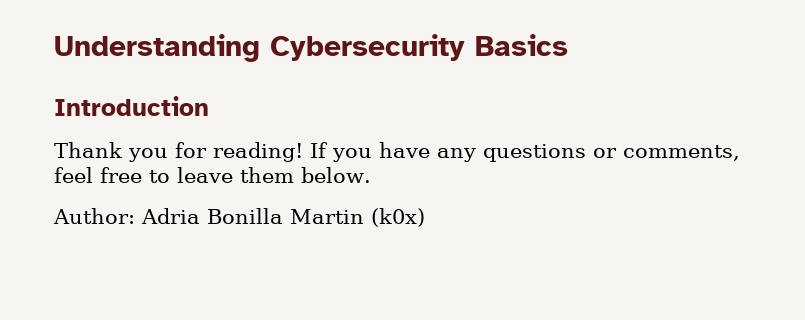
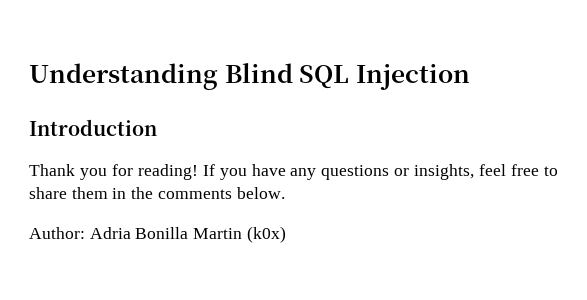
[270,34,568,61] Cybersecurity Basics -> [224,63,470,90] Blind SQL Injection
[623,145,740,161] comments, -> [414,164,475,180] insights,
[177,167,294,183] leave them -> [29,187,232,199] share them in the comments

